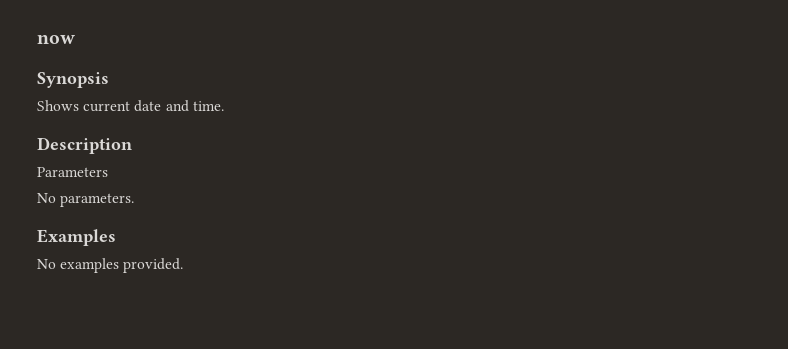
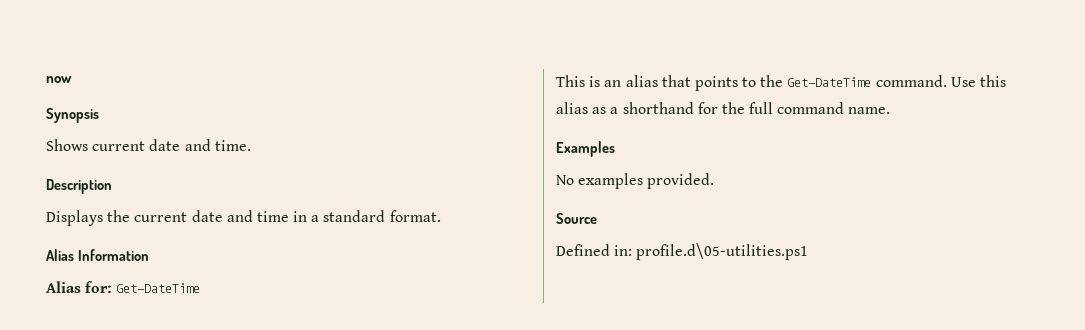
[37,167,108,177] [37,193,135,207] Parameters // No parameters. -> [46,210,441,226] [46,249,149,261] [46,281,201,293] [556,75,1007,91] [556,102,891,114] Displays the current date and time in a standard format. // Alias Information // Alias for: Get-DateTime // This is an alias that points to the Get-DateTime command. Use this alias as a shorthand for the full command name.
(184, 265) none -> [556,213,597,224] [556,243,809,260] // Source // Defined in: profile.d\05-utilities.ps1

